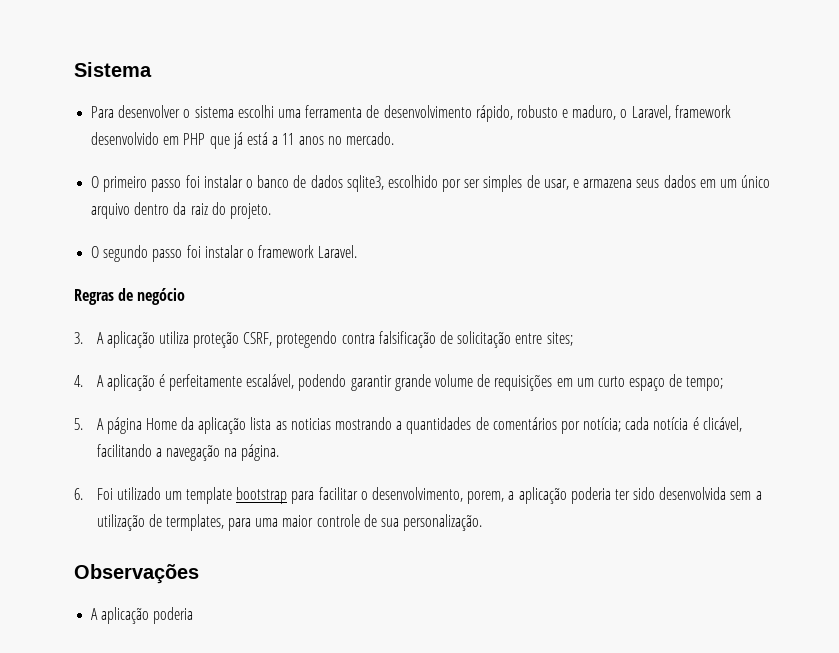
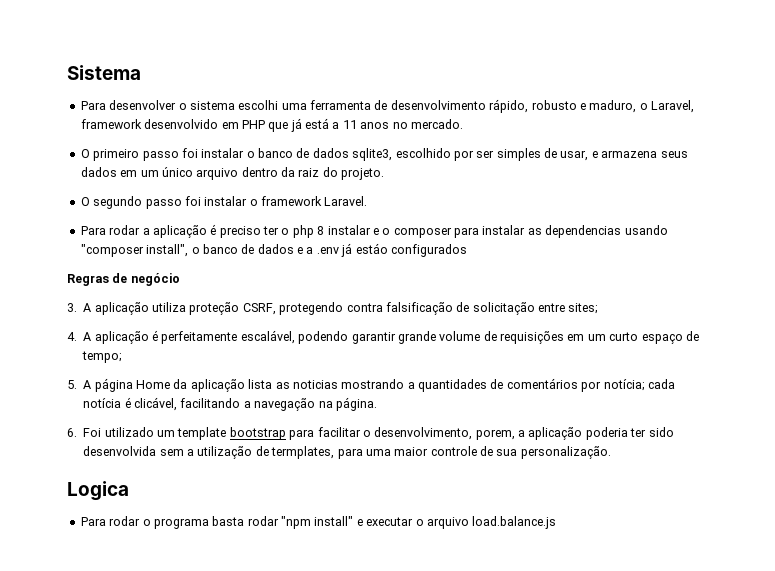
(358, 251) none -> [80,224,668,238] [80,243,467,257] // Para rodar a aplicação é preciso ter o php 8 instalar e o composer para instalar as dependencias usando "composer install", o banco de dados e a .env já estáo configurados
[74,564,199,584] [91,607,194,624] Observações // A aplicação poderia -> [67,481,129,501] [80,516,557,529] Logica // Para rodar o programa basta rodar "npm install" e executar o arquivo load.balance.js

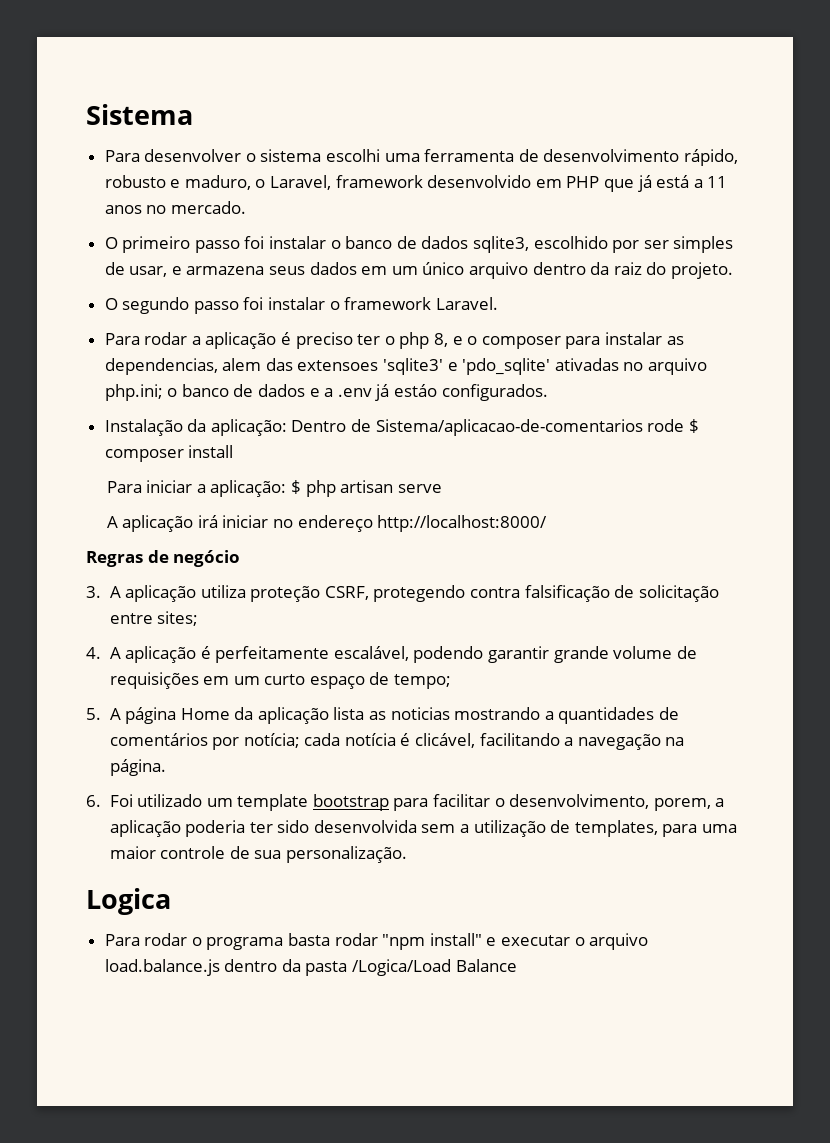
[317,225,371,235] 8 instalar -> [434,333,449,347] 8,
[545,225,668,238] [80,244,189,257] dependencias usando "composer install", -> [104,358,708,375] [104,384,163,401] dependencias, alem das extensoes 'sqlite3' e 'pdo_sqlite' ativadas no arquivo php.ini;
[390,244,467,257] configurados -> [441,384,548,401] [104,419,699,436] [104,445,234,462] [106,480,442,497] [106,515,548,532] configurados. // Instalação da aplicação: Dentro de Sistema/aplicacao-de-comentarios rode $ composer install // Para iniciar a aplicação: $ php artisan serve // A aplicação irá iniciar no endereço http://localhost:8000/
[271,446,335,459] termplates, -> [574,820,658,837] templates,
(557, 522) none -> [224,959,517,976] dentro da pasta /Logica/Load Balance

